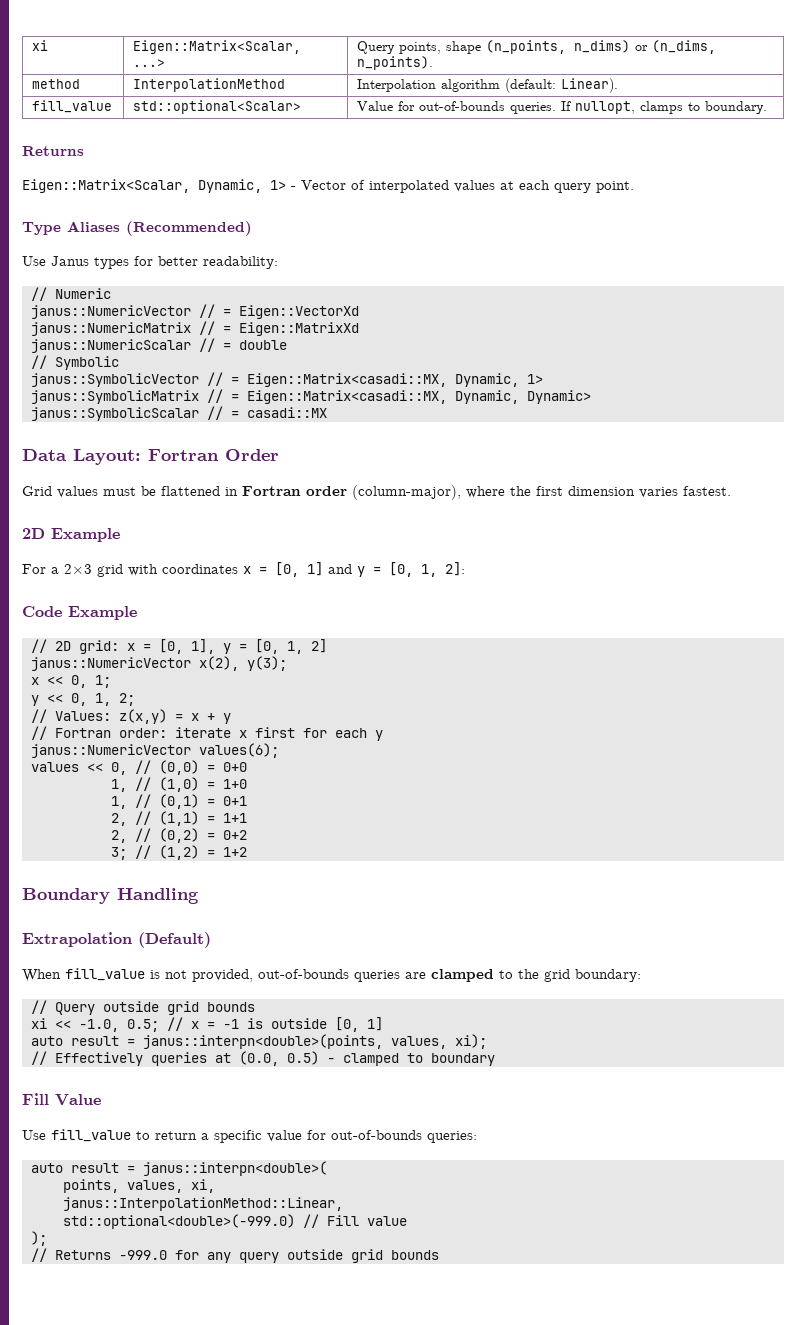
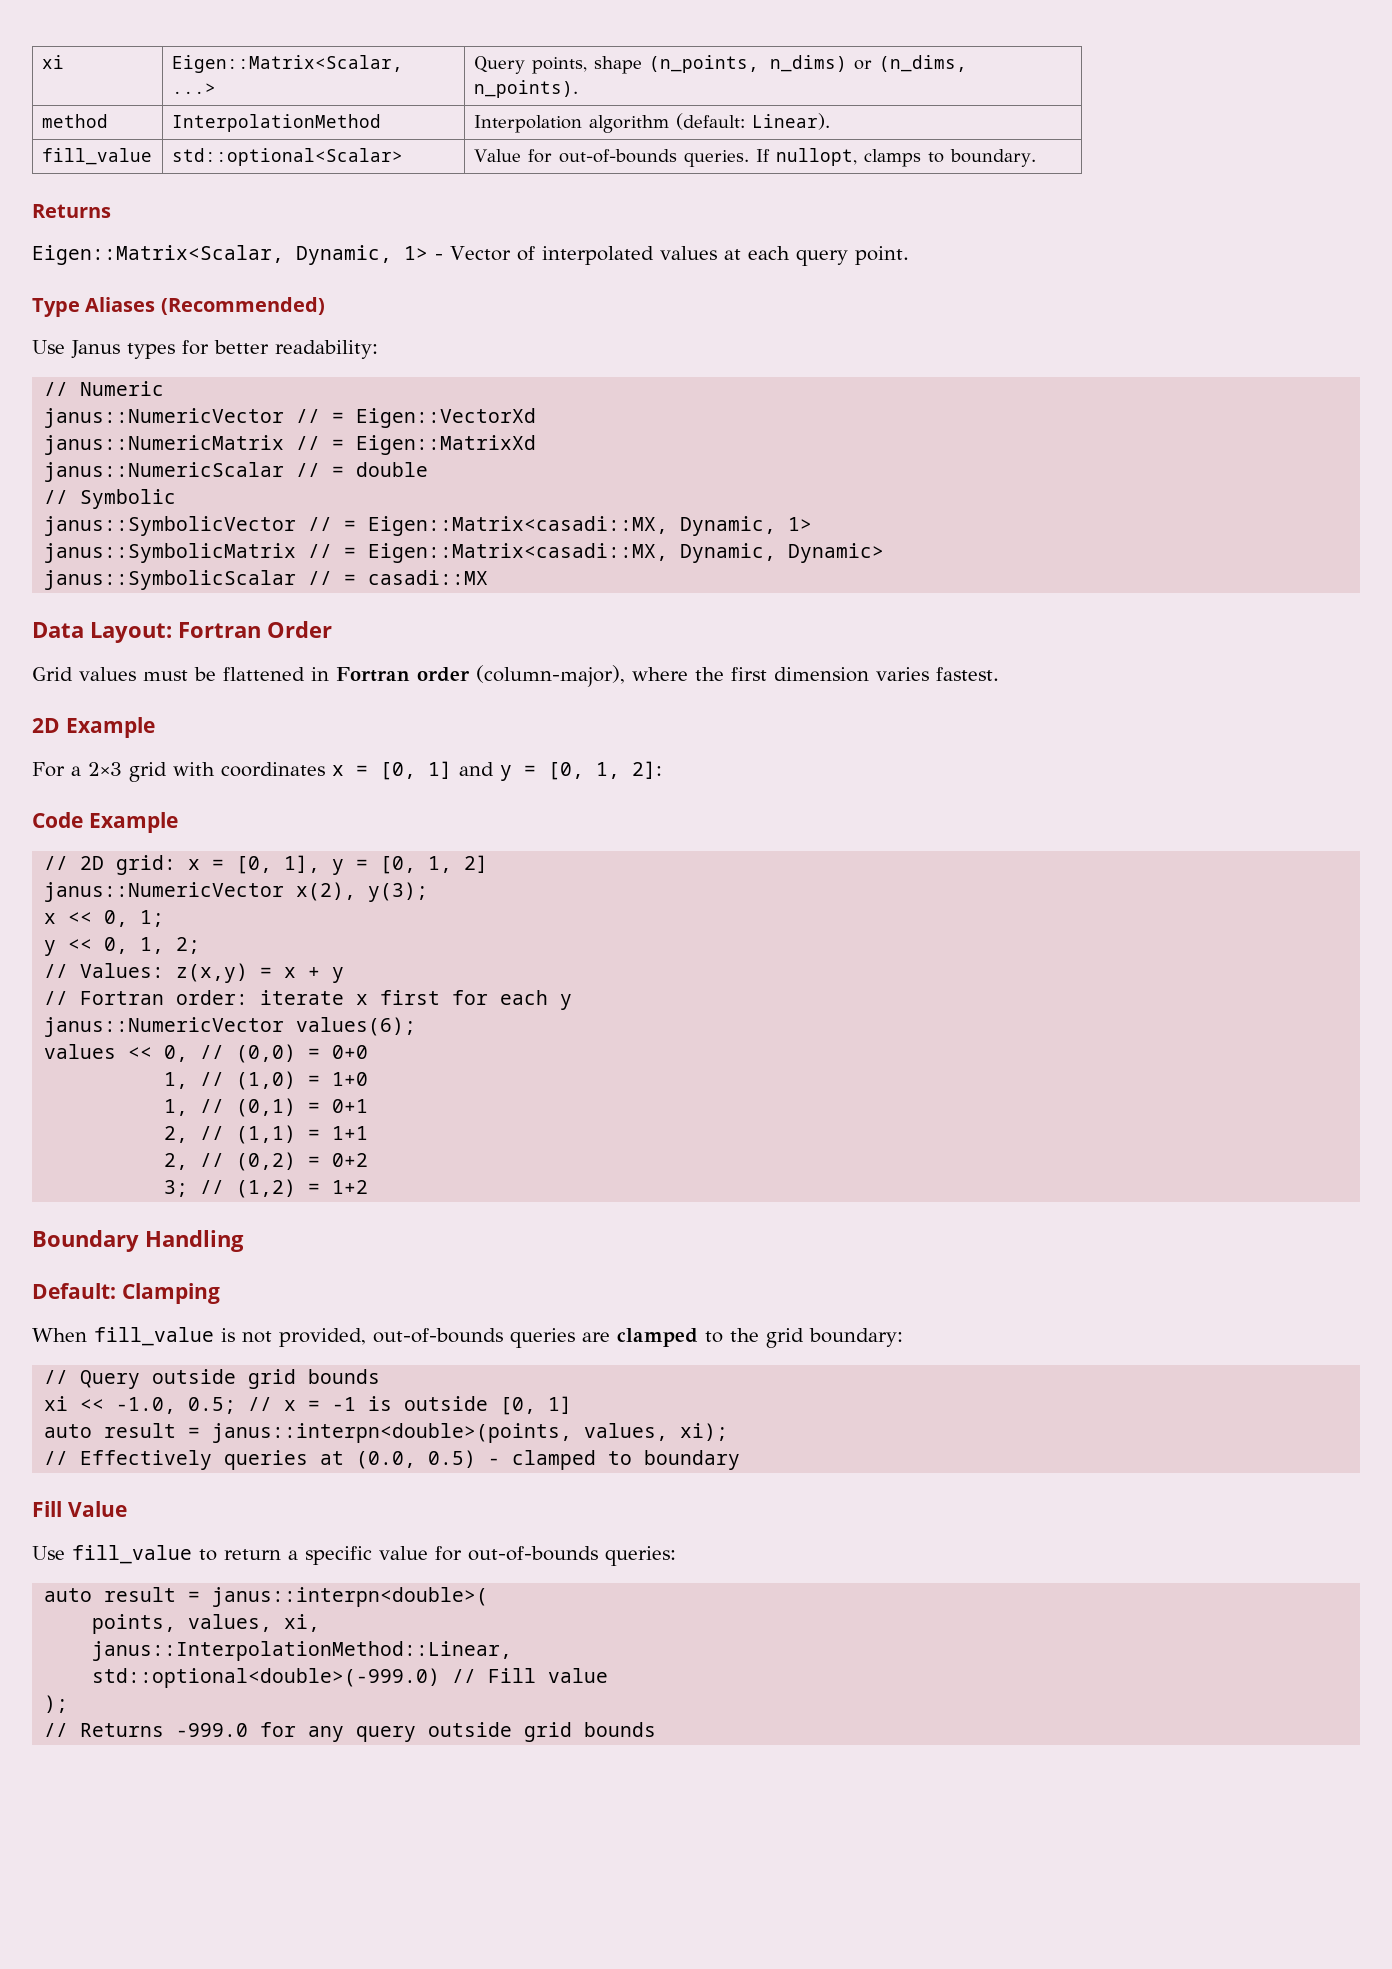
[22,932,211,948] Extrapolation (Default) -> [32,1283,220,1304] Default: Clamping

